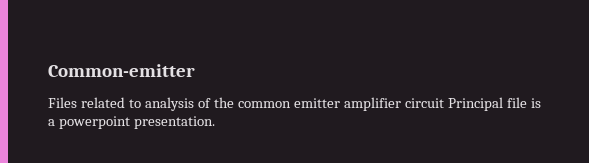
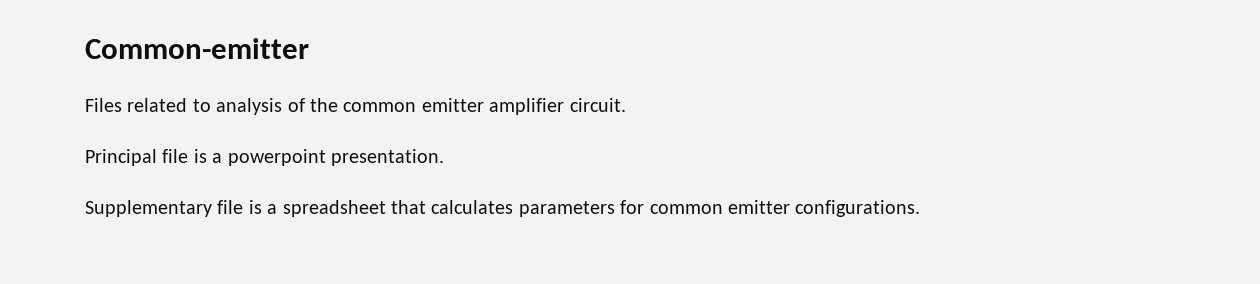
[405,98,444,108] circuit -> [569,98,626,112] circuit. //
(215, 122) none -> [85,200,921,217] // Supplementary file is a spreadsheet that calculates parameters for common emitter configurations.

